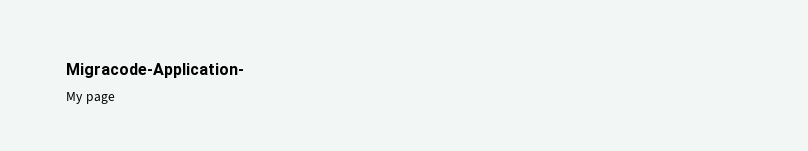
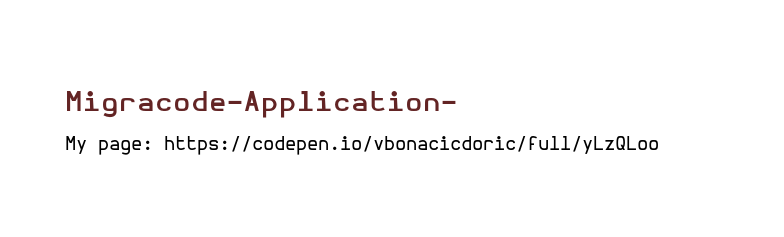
[85,94,115,104] page -> [98,136,659,155] page: https://codepen.io/vbonacicdoric/full/yLzQLoo

